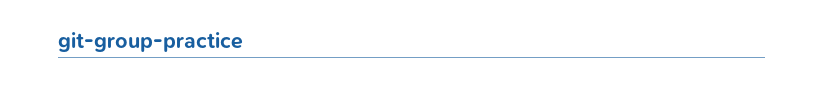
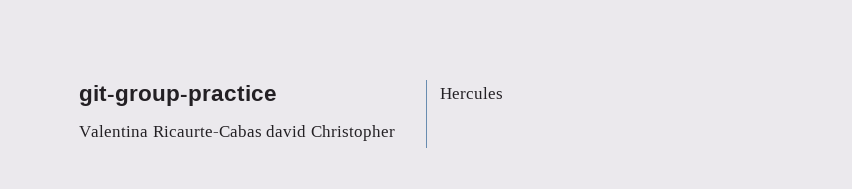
(243, 42) none -> [79,125,395,141] [440,87,503,99] // Valentina Ricaurte-Cabas david Christopher Hercules

